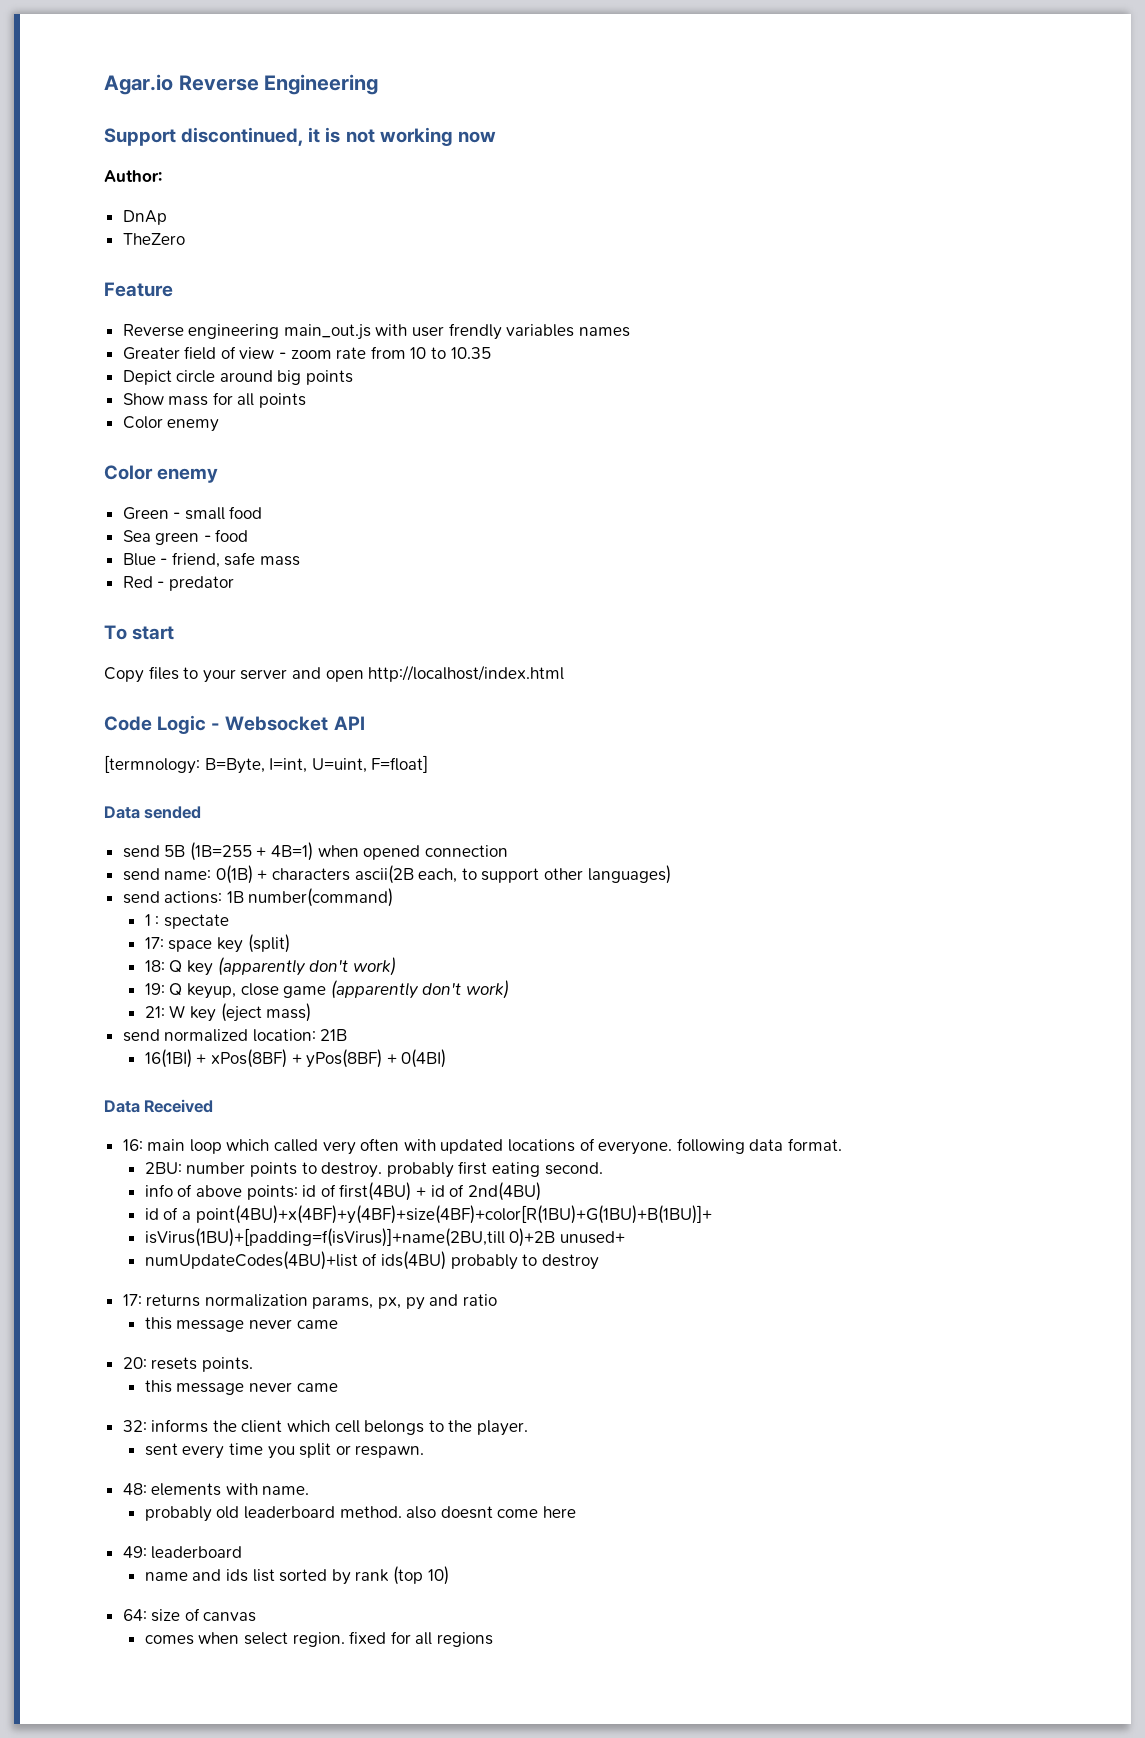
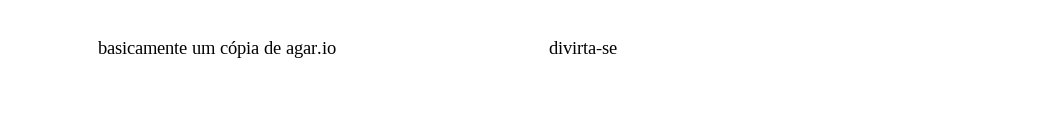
[104,74,379,95] [104,127,496,146] [104,170,162,182] [122,210,167,225] [122,233,185,245] [104,282,173,297] [122,323,630,340] [122,346,491,360] [122,370,354,385] [122,392,307,408] [122,416,220,432] [104,465,219,483] [122,506,263,520] [122,529,249,545] [122,552,301,568] [122,576,234,591] [104,625,175,640] [104,665,565,683] [104,715,365,734] [104,755,429,774] [104,806,202,819] [122,842,508,861] [122,865,671,884] [122,888,394,907] [144,914,229,929] [144,934,290,953] [144,957,396,976] [144,980,509,999] [144,1003,312,1022] [122,1029,348,1042] [144,1049,447,1068] [104,1099,214,1113] [122,1138,842,1155] [144,1161,603,1178] [144,1182,541,1201] [144,1205,712,1224] [144,1228,625,1247] [144,1251,599,1270] [122,1294,497,1310] [144,1317,338,1332] [122,1357,253,1372] [144,1380,338,1395] [122,1419,529,1436] [144,1443,425,1459] [122,1483,310,1496] [144,1506,576,1522] [122,1546,243,1559] [144,1566,449,1585] [122,1608,257,1622] [144,1631,493,1647] Agar.io Reverse Engineering // Support discontinued, it is not working now // Author: // DnAp // TheZero // Feature // Reverse engineering main_out.js with user frendly variables names // Greater field of view - zoom rate from 10 to 10.35 // Depict circle around big points // Show mass for all points // Color enemy // Color enemy // Green - small food // Sea green - food // Blue - friend, safe mass // Red - predator // To start // Copy files to your server and open http://localhost/index.html // Code Logic - Websocket API // [termnology: B=Byte, I=int, U=uint, F=float] // Data sended // send 5B (1B=255 + 4B=1) when opened connection // send name: 0(1B) + characters ascii(2B each, to support other languages) // send actions: 1B number(command) // 1 : spectate // 17: space key (split) // 18: Q key (apparently don't work) // 19: Q keyup, close game (apparently don't work) // 21: W key (eject mass) // send normalized location: 21B // 16(1BI) + xPos(8BF) + yPos(8BF) + 0(4BI) // Data Received // 16: main loop which called very often with updated locations of everyone. following data format. // 2BU: number points to destroy. probably first eating second. // info of above points: id of first(4BU) + id of 2nd(4BU) // id of a point(4BU)+x(4BF)+y(4BF)+size(4BF)+color[R(1BU)+G(1BU)+B(1BU)]+ // isVirus(1BU)+[padding=f(isVirus)]+name(2BU,till 0)+2B unused+ // numUpdateCodes(4BU)+list of ids(4BU) probably to destroy // 17: returns normalization params, px, py and ratio // this message never came // 20: resets points. // this message never came // 32: informs the client which cell belongs to the player. // sent every time you split or respawn. // 48: elements with name. // probably old leaderboard method. also doesnt come here // 49: leaderboard // name and ids list sorted by rank (top 10) // 64: size of canvas // comes when select region. fixed for all regions -> [98,41,336,58] [549,41,617,54] basicamente um cópia de agar.io // divirta-se

